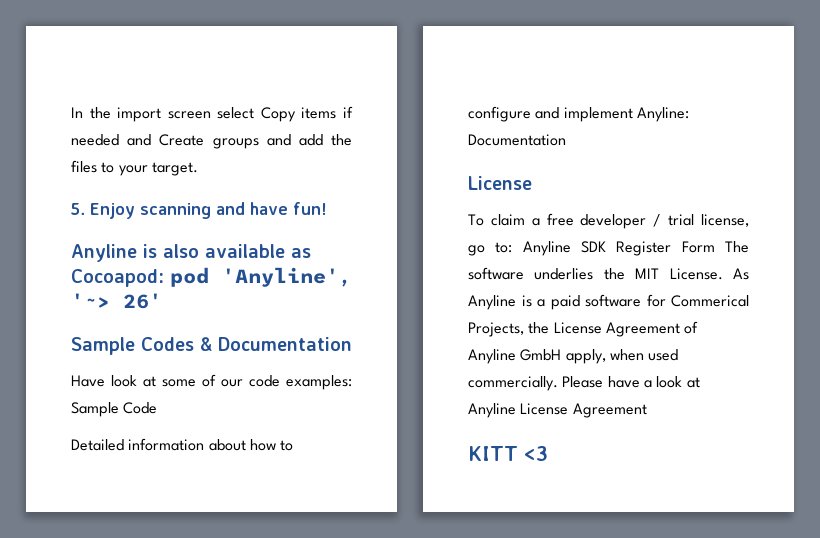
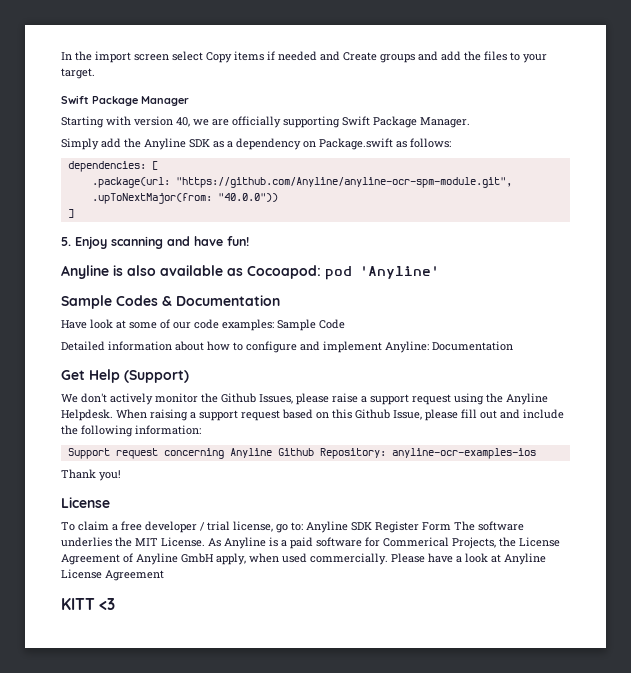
(198, 169) none -> [61,95,189,106] [61,116,470,128] [61,138,451,150] [67,161,158,172] [91,177,512,188] [91,193,278,204] [67,209,74,218] // Swift Package Manager // Starting with version 40, we are officially supporting Swift Package Manager. // Simply add the Anyline SDK as a dependency on Package.swift as follows: // dependencies: [ // .package(url: "https://github.com/Anyline/anyline-ocr-spm-module.git", .upToNextMajor(from: "40.0.0")) // ]
[222,267,352,287] [71,293,162,309] 'Anyline', '~> 26' -> [360,266,439,279] 'Anyline'
(566, 140) none -> [61,369,189,383] [61,393,548,405] [61,409,564,421] [61,425,201,437] [67,448,536,459] [61,469,121,481] // Get Help (Support) // We don't actively monitor the Github Issues, please raise a support request using the Anyline Helpdesk. When raising a support request based on this Github Issue, please fill out and include the following information: // Support request concerning Anyline Github Repository: anyline-ocr-examples-ios // Thank you!

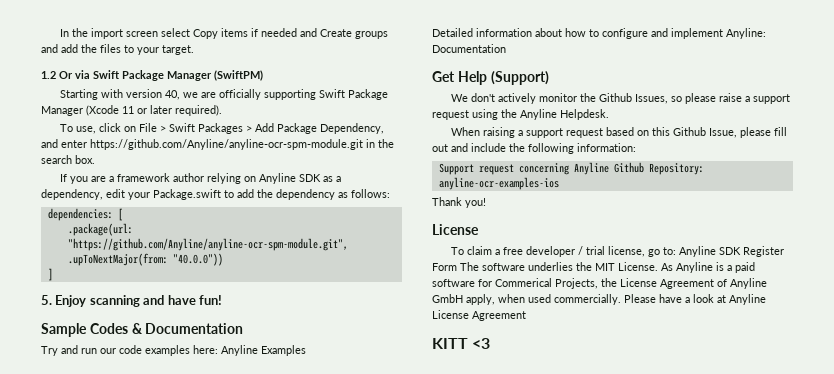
[61,95,189,106] Swift Package Manager -> [41,70,263,81] 1.2 Or via Swift Package Manager (SwiftPM)
[420,117,470,128] [61,138,393,150] Manager. // Simply add the Anyline SDK as a dependency on Package.swift -> [41,105,222,116] [60,123,385,134] [41,139,394,150] [41,155,95,164] [60,173,342,184] [41,189,335,200] Manager (Xcode 11 or later required). // To use, click on File > Swift Packages > Add Package Dependency, and enter https://github.com/Anyline/anyline-ocr-spm-module.git in the search box. // If you are a framework author relying on Anyline SDK as a dependency, edit your Package.swift to add the dependency
[61,265,439,280] [61,295,280,309] [61,319,345,331] Anyline is also available as Cocoapod: pod 'Anyline' // Sample Codes & Documentation // Have look at some of our code examples: Sample Code -> [41,323,244,337] [41,345,306,356] Sample Codes & Documentation // Try and run our code examples here: Anyline Examples
(293, 399) none -> [671,96,683,102] so
(113, 415) none -> (609, 114) //

